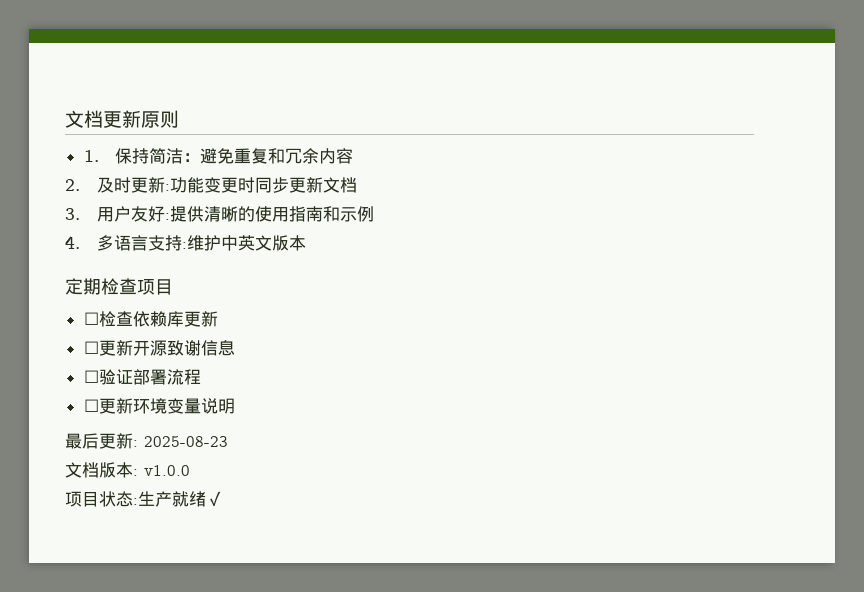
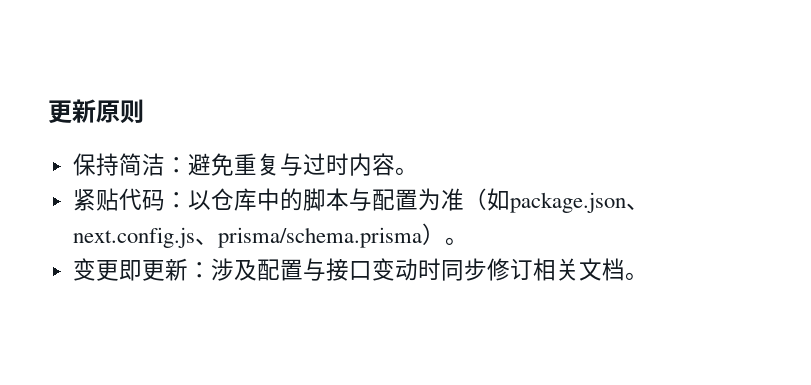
[65,110,103,128] 文档 -> (48, 112) none
[83,150,99,162] 1. -> (144, 111) none
[268,148,320,164] 和冗余 -> [279,153,349,176] 与过时
[65,177,357,193] [65,206,374,222] [65,235,306,251] [65,278,173,295] [83,311,218,327] [83,340,235,356] [83,369,201,385] [83,398,235,414] [65,433,228,449] [65,462,190,478] [65,491,223,507] // 2.及时更新:功能变更时同步更新文档 // 3.用户友好:提供清晰的使用指南和示例 // 4.多语言支持:维护中英文版本 // 定期检查项目 // ☐检查依赖库更新 // ☐更新开源致谢信息 // ☐验证部署流程 // ☐更新环境变量说明 // 最后更新: 2025-08-23 // 文档版本: v1.0.0 // 项目状态:生产就绪✓ -> [394,167,418,175] [72,188,649,213] [72,223,468,248] [72,258,648,281] 。 // 紧贴代码：以仓库中的脚本与配置为准（如package.json、next.config.js、prisma/schema.prisma）。 // 变更即更新：涉及配置与接口变动时同步修订相关文档。

